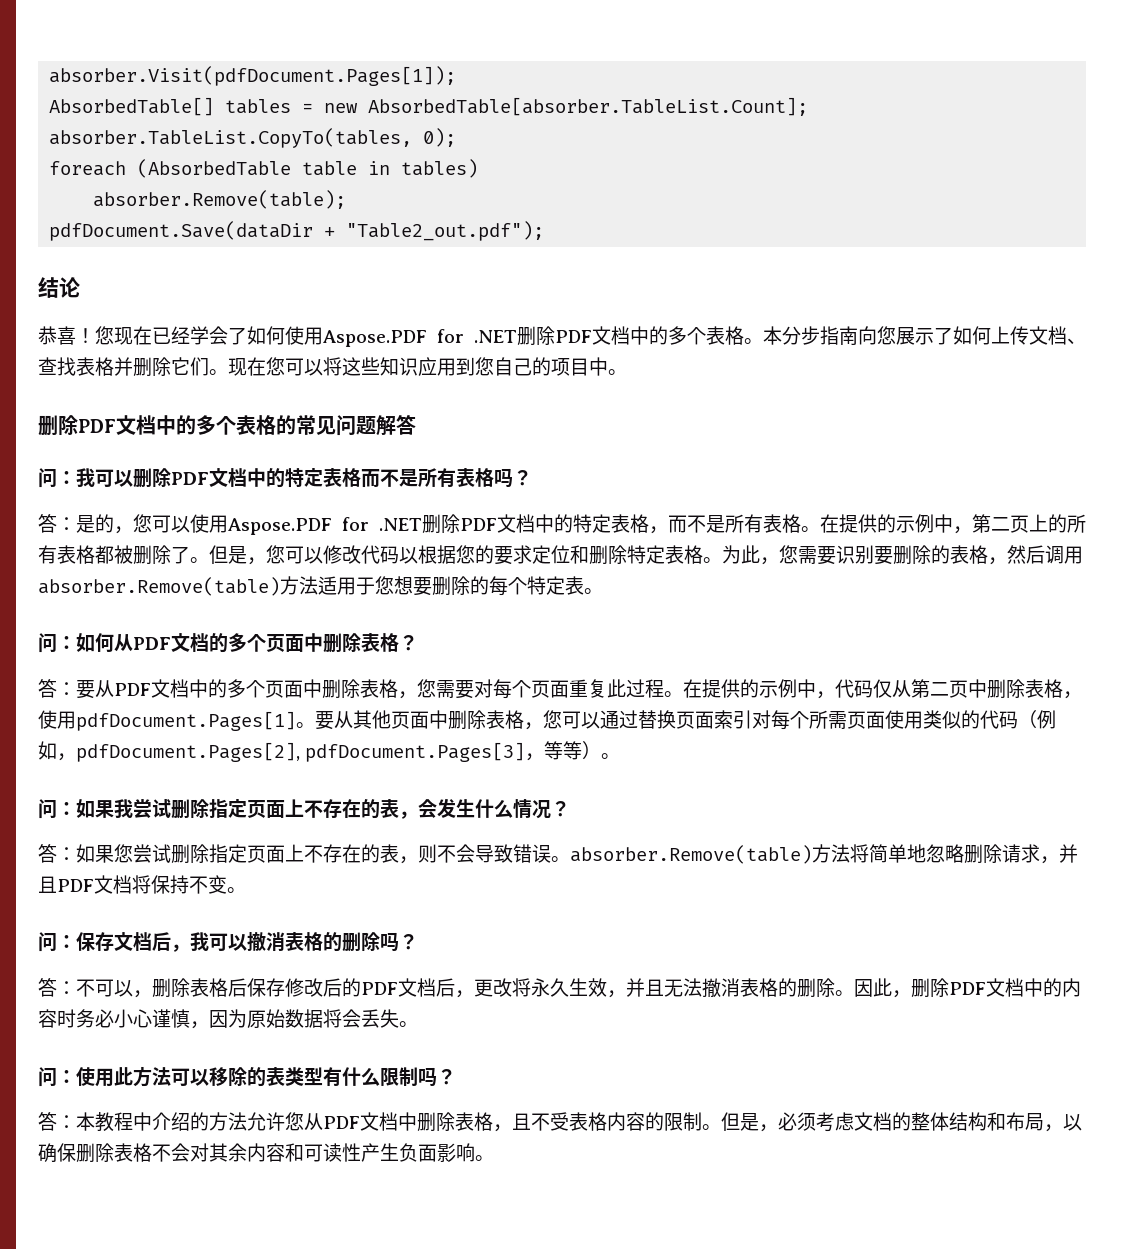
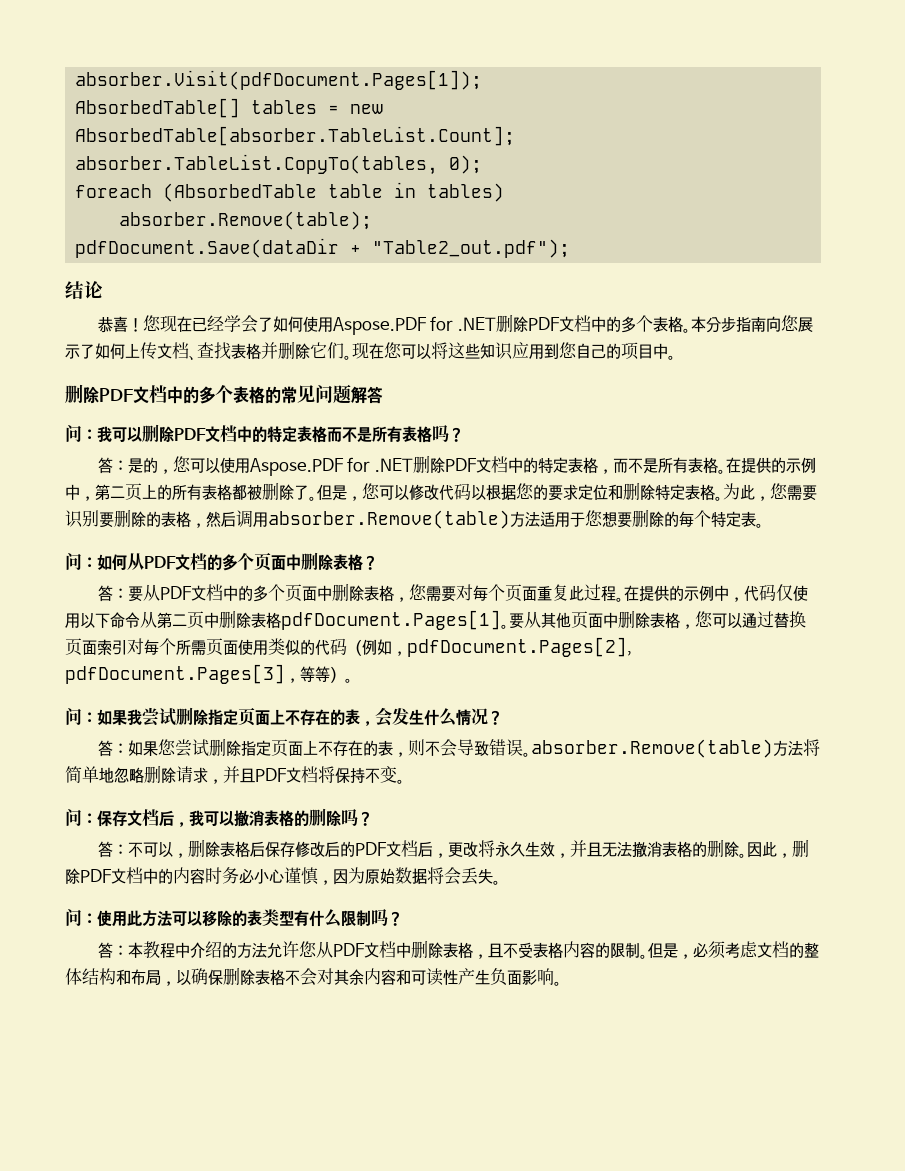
(892, 688) none -> [792,585,808,601] [65,612,140,629] 使用以下命令
[1063,691,1082,699] [38,710,76,729] ，使用 -> (282, 620) none

